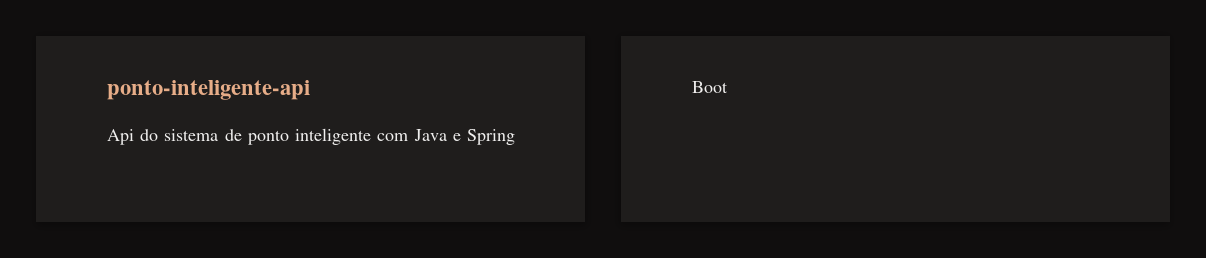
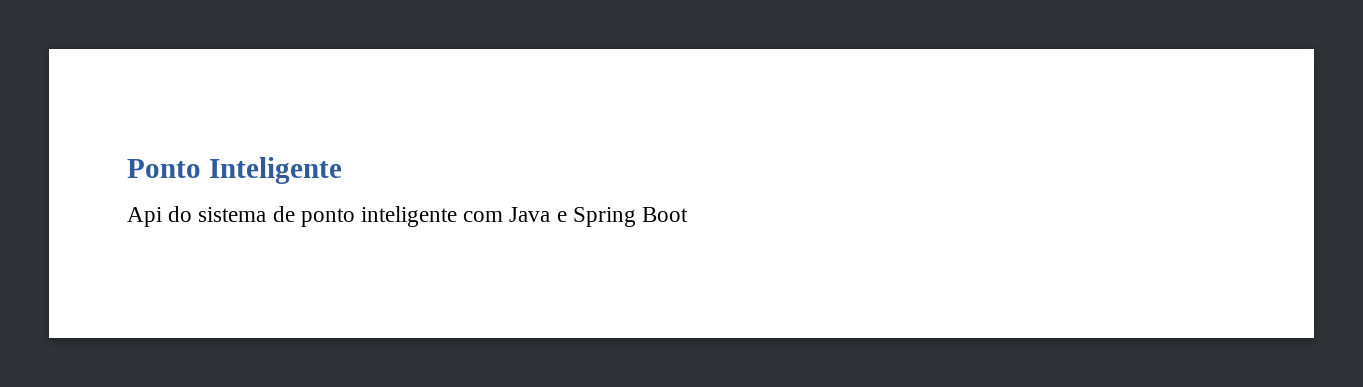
[107,80,310,100] ponto-inteligente-api -> [127,157,342,184] Ponto Inteligente

